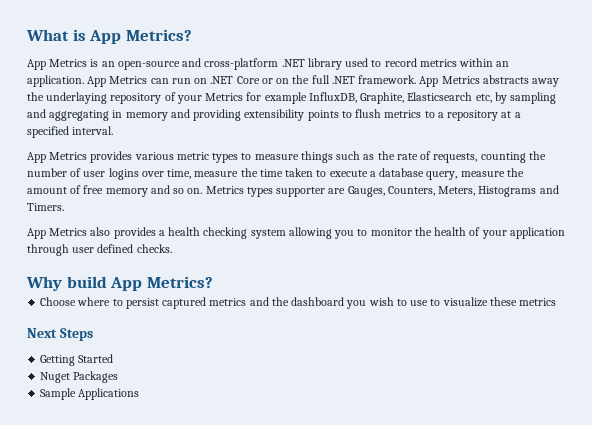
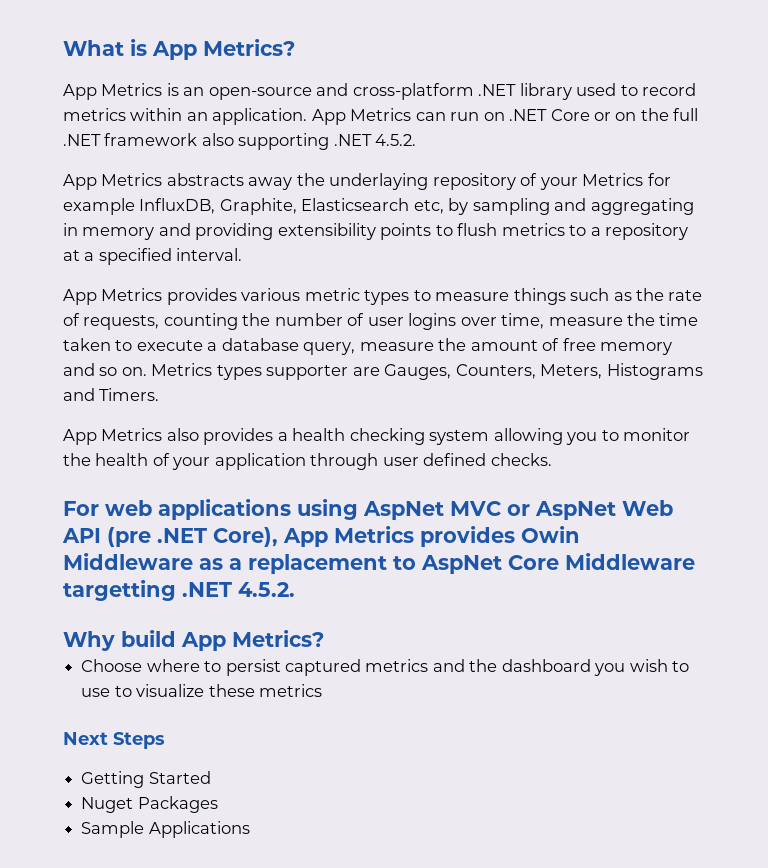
[358,75,417,84] framework. -> [104,133,417,150] framework also supporting .NET 4.5.2. //
(172, 248) none -> [63,499,673,520] [62,526,580,547] [63,553,695,574] [63,580,295,601] // For web applications using AspNet MVC or AspNet Web API (pre .NET Core), App Metrics provides Owin Middleware as a replacement to AspNet Core Middleware targetting .NET 4.5.2.

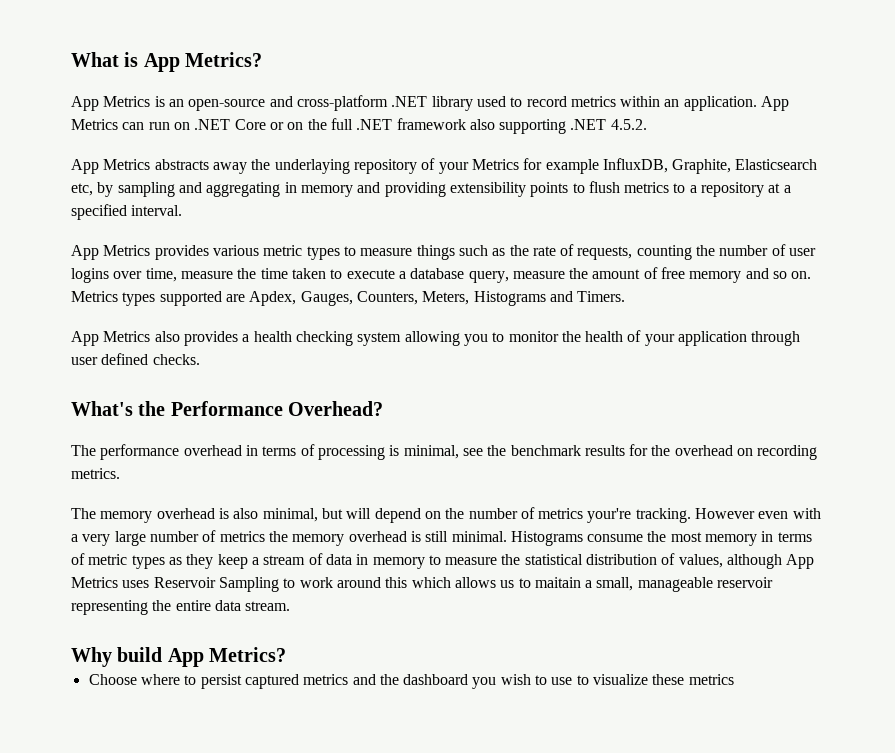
[266,365,380,380] supporter are -> [159,291,297,306] supported are Apdex,
[63,499,673,520] [62,526,580,547] [63,553,695,574] [63,580,295,601] For web applications using AspNet MVC or AspNet Web API (pre .NET Core), App Metrics provides Owin Middleware as a replacement to AspNet Core Middleware targetting .NET 4.5.2. -> [71,401,384,416] [71,444,818,460] [71,468,120,479] [71,507,821,523] [71,530,812,546] [71,553,815,569] [71,577,774,592] [71,600,291,615] What's the Performance Overhead? // The performance overhead in terms of processing is minimal, see the benchmark results for the overhead on recording metrics. // The memory overhead is also minimal, but will depend on the number of metrics your're tracking. However even with a very large number of metrics the memory overhead is still minimal. Histograms consume the most memory in terms of metric types as they keep a stream of data in memory to measure the statistical distribution of values, although App Metrics uses Reservoir Sampling to work around this which allows us to maitain a small, manageable reservoir representing the entire data stream.
[63,732,165,749] [81,771,211,788] [81,796,218,813] [81,821,250,838] // Next Steps // Getting Started // Nuget Packages // Sample Applications -> (734, 679) none

